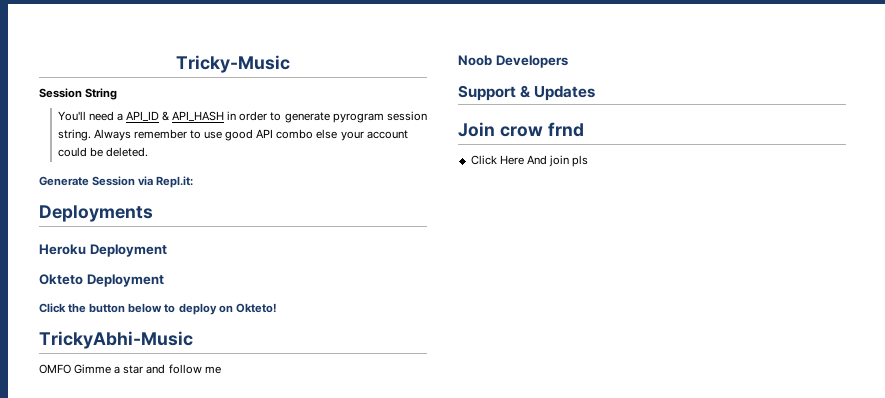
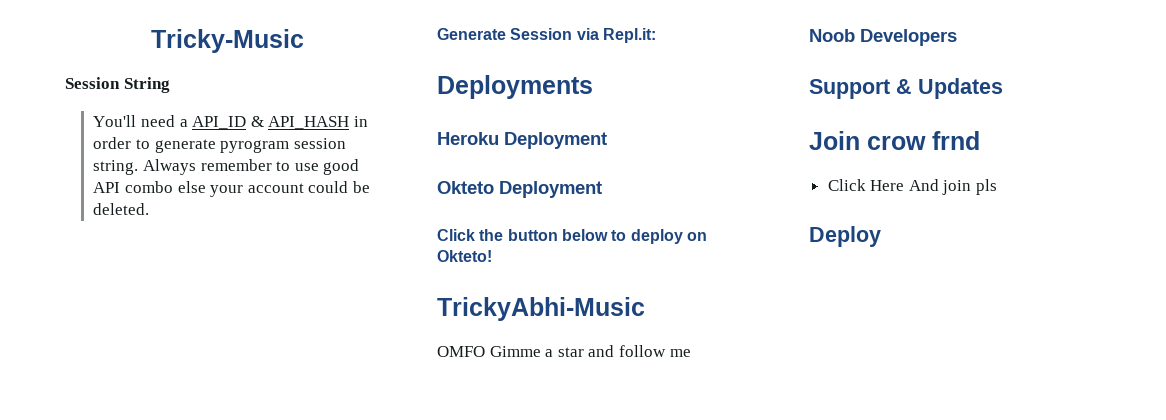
(589, 161) none -> [809,226,881,247] // Deploy

